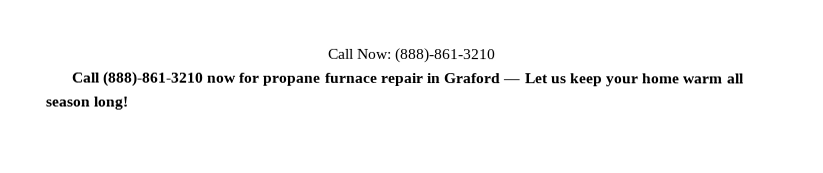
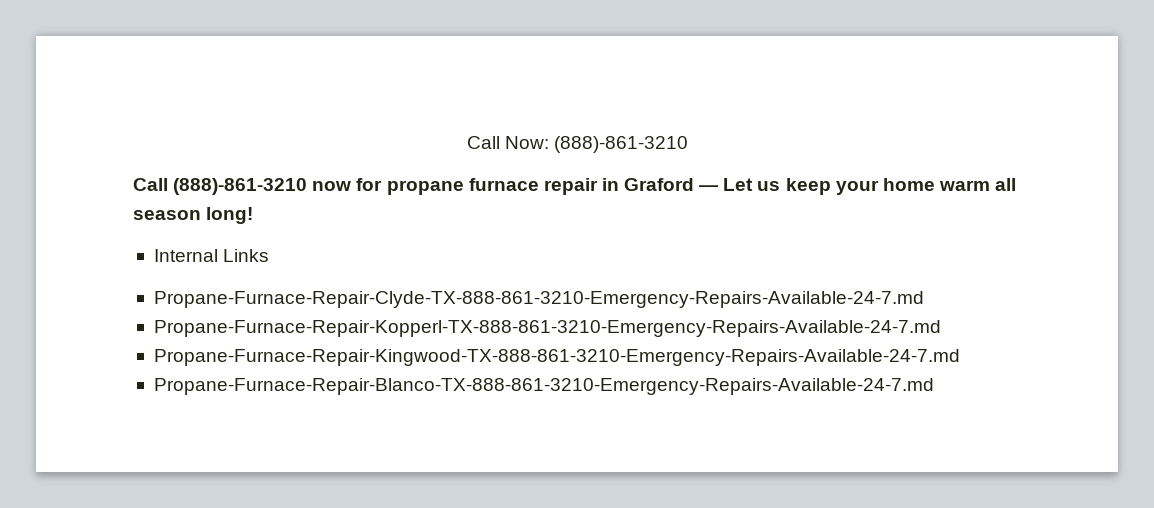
(129, 103) none -> [153,249,270,262] [153,291,924,308] [153,320,941,337] [153,349,960,366] [153,378,934,395] // Internal Links // Propane-Furnace-Repair-Clyde-TX-888-861-3210-Emergency-Repairs-Available-24-7.md // Propane-Furnace-Repair-Kopperl-TX-888-861-3210-Emergency-Repairs-Available-24-7.md // Propane-Furnace-Repair-Kingwood-TX-888-861-3210-Emergency-Repairs-Available-24-7.md // Propane-Furnace-Repair-Blanco-TX-888-861-3210-Emergency-Repairs-Available-24-7.md

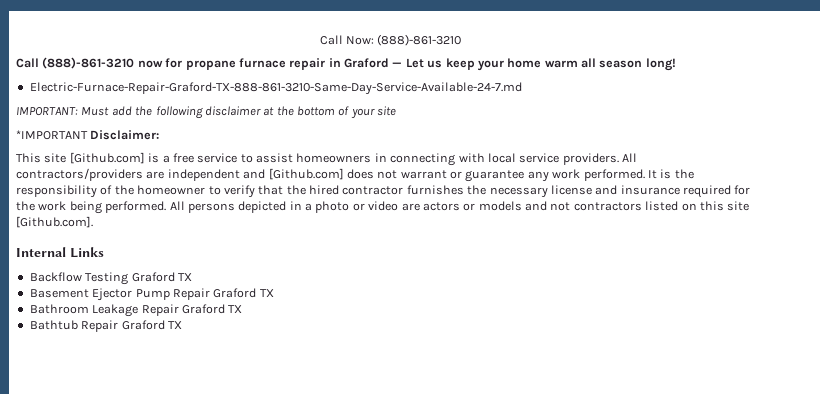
[153,249,270,262] [153,291,924,308] [153,320,941,337] [153,349,960,366] [153,378,934,395] Internal Links // Propane-Furnace-Repair-Clyde-TX-888-861-3210-Emergency-Repairs-Available-24-7.md // Propane-Furnace-Repair-Kopperl-TX-888-861-3210-Emergency-Repairs-Available-24-7.md // Propane-Furnace-Repair-Kingwood-TX-888-861-3210-Emergency-Repairs-Available-24-7.md // Propane-Furnace-Repair-Blanco-TX-888-861-3210-Emergency-Repairs-Available-24-7.md -> [29,82,522,95] [16,106,397,119] [16,130,160,140] [16,152,637,166] [16,168,694,182] [16,185,751,198] [16,201,750,214] [16,216,93,228] [16,247,104,258] [29,272,192,285] [29,288,274,301] [29,304,243,317] [29,320,182,332] Electric-Furnace-Repair-Graford-TX-888-861-3210-Same-Day-Service-Available-24-7.md // IMPORTANT: Must add the following disclaimer at the bottom of your site // *IMPORTANT Disclaimer: // This site [Github.com] is a free service to assist homeowners in connecting with local service providers. All contractors/providers are independent and [Github.com] does not warrant or guarantee any work performed. It is the responsibility of the homeowner to verify that the hired contractor furnishes the necessary license and insurance required for the work being performed. All persons depicted in a photo or video are actors or models and not contractors listed on this site [Github.com]. // Internal Links // Backflow Testing Graford TX // Basement Ejector Pump Repair Graford TX // Bathroom Leakage Repair Graford TX // Bathtub Repair Graford TX

